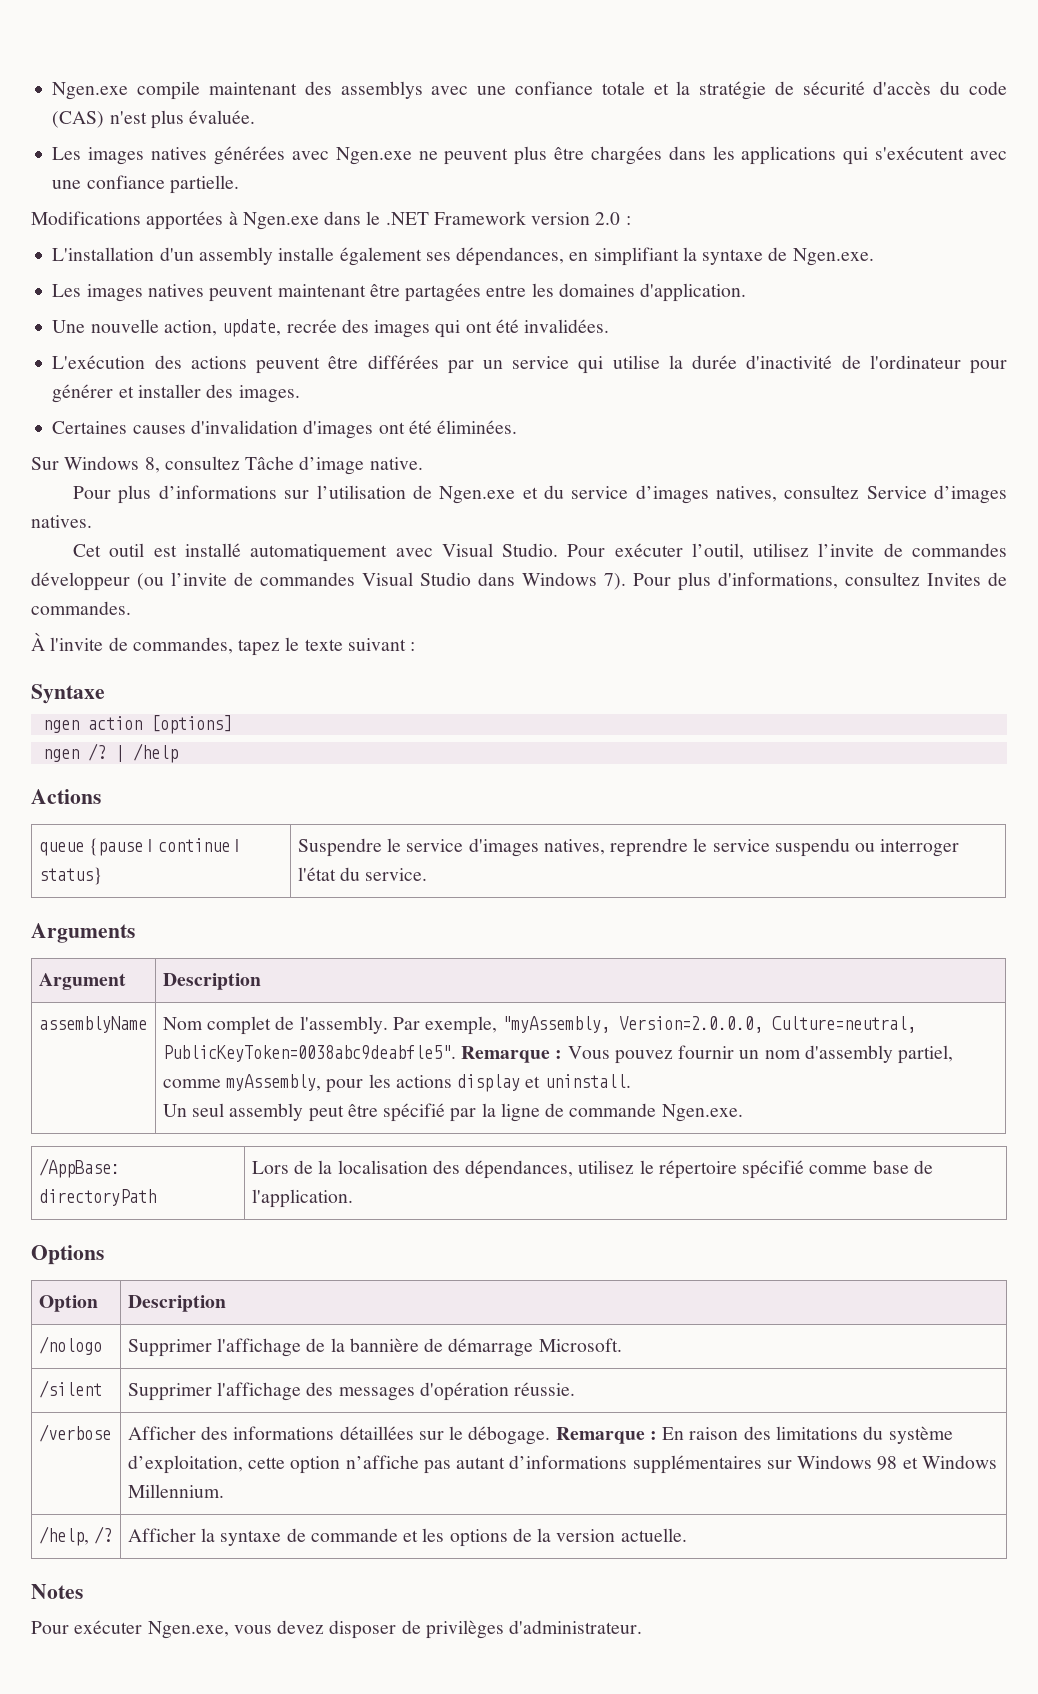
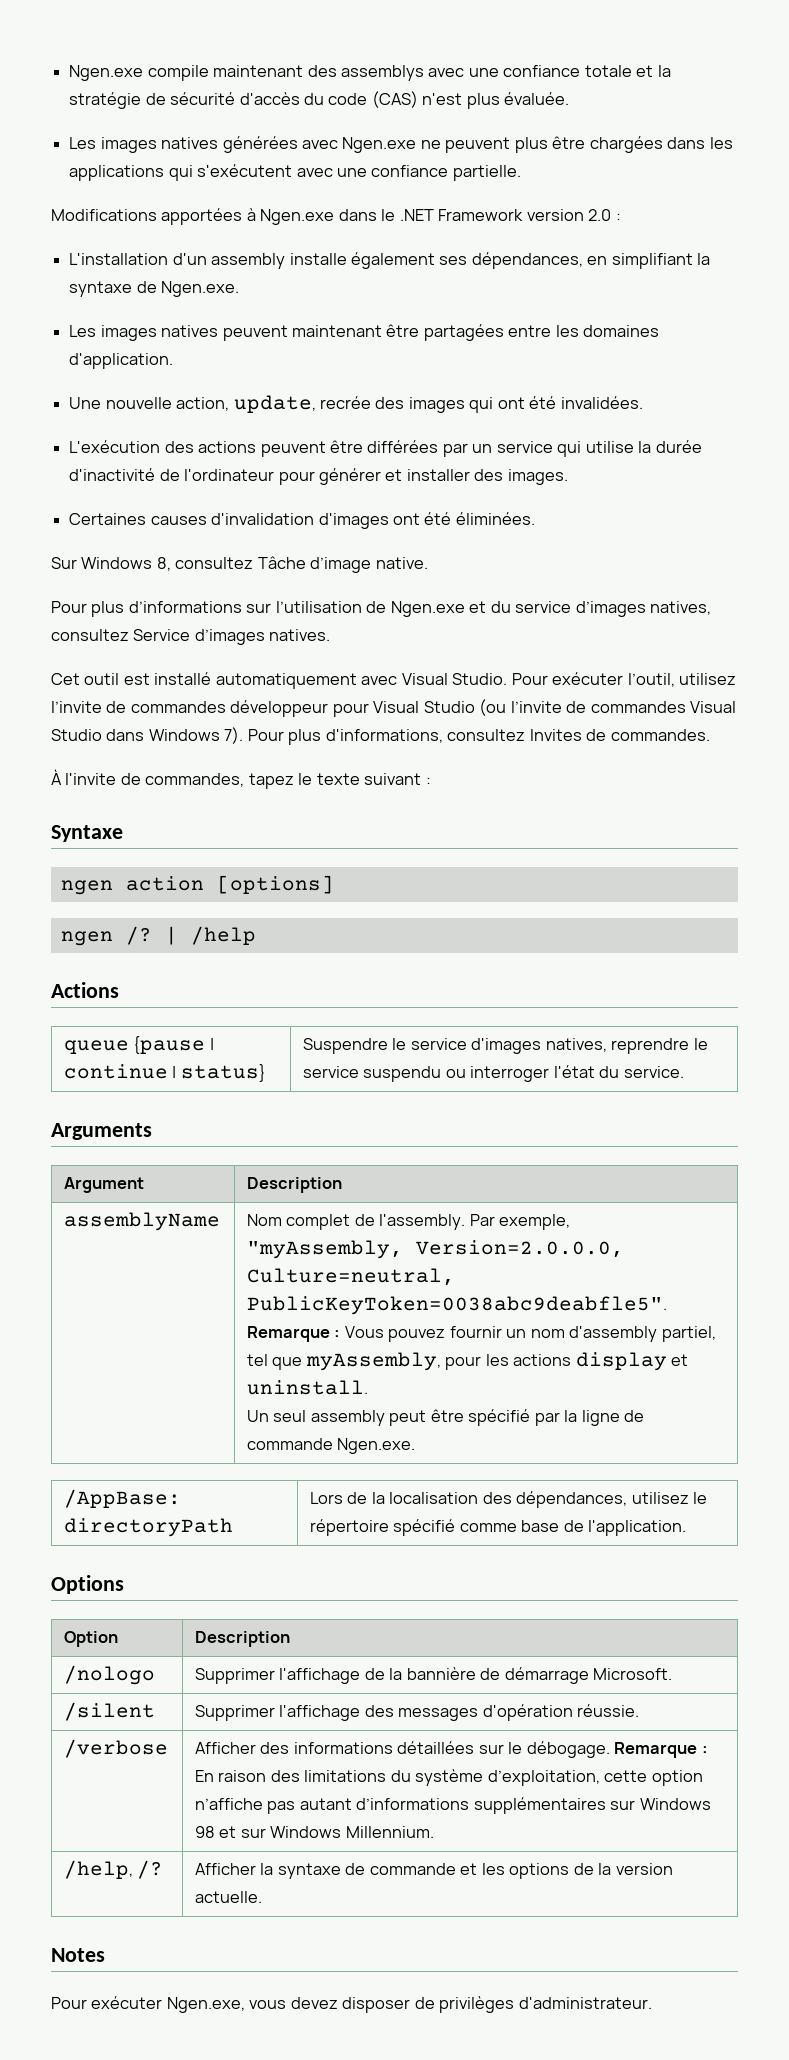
(130, 581) none -> [332,701,475,717] pour Visual Studio
[162,1079,221,1088] comme -> [247,1354,303,1370] tel que
(918, 1463) none -> [240,1828,266,1838] sur

